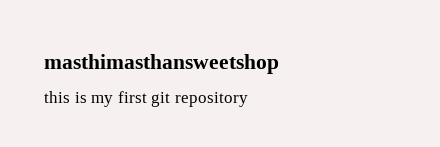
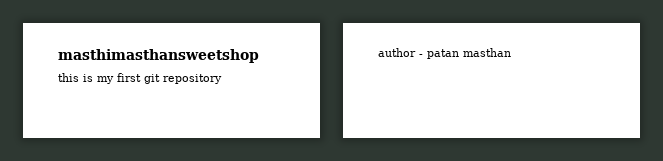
(248, 99) none -> [378,48,511,59] // author - patan masthan

